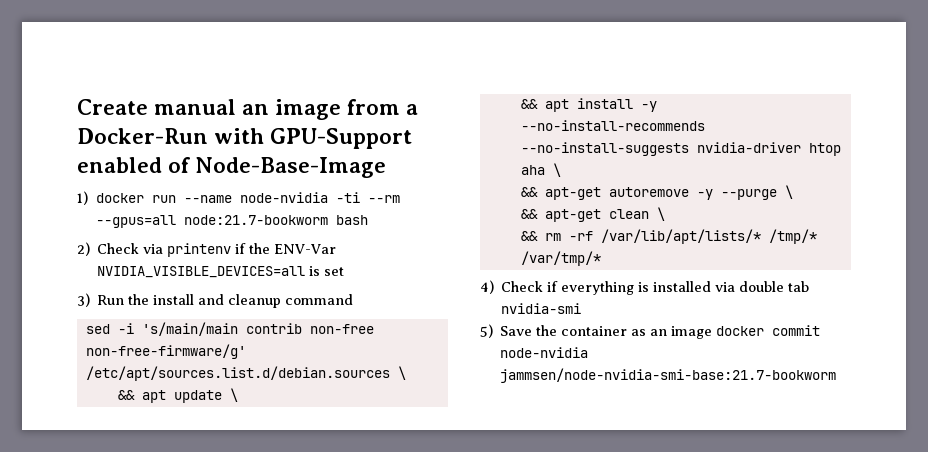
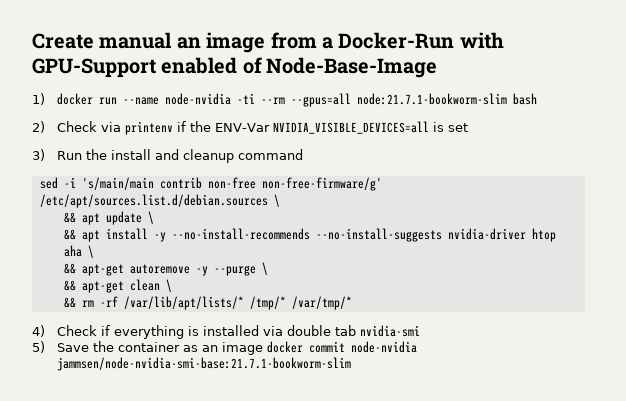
[183,215,328,225] node:21.7-bookworm -> [356,93,507,105] node:21.7.1-bookworm-slim
[500,368,837,383] jammsen/node-nvidia-smi-base:21.7-bookworm -> [56,357,351,371] jammsen/node-nvidia-smi-base:21.7.1-bookworm-slim

